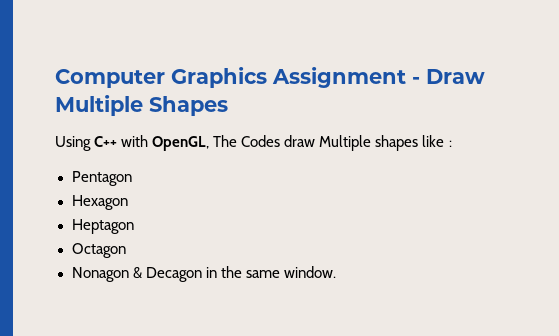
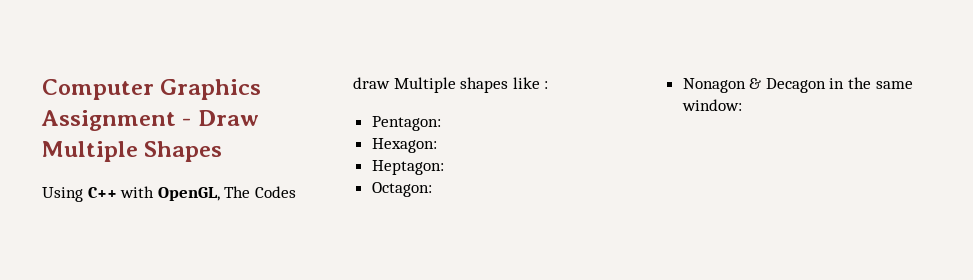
[71,171,132,186] [71,195,128,210] [71,219,134,234] [71,243,126,258] Pentagon // Hexagon // Heptagon // Octagon -> [371,116,441,131] [371,138,437,153] [371,160,444,175] [371,182,432,197] Pentagon: // Hexagon: // Heptagon: // Octagon:
[283,266,336,278] window. -> [681,99,742,111] window:

